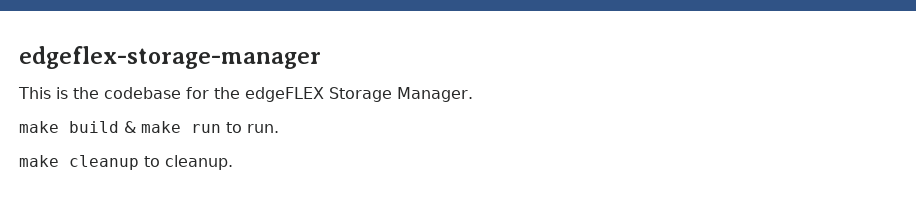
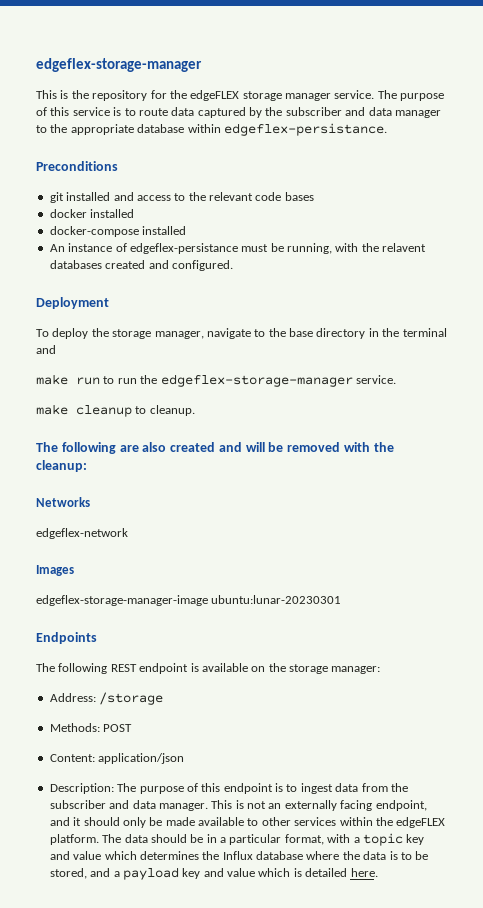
[104,87,181,99] codebase -> [92,90,148,101] repository
[329,87,473,102] [19,121,279,133] [19,155,233,170] Storage Manager. // make build & make run to run. // make cleanup to cleanup. -> [242,90,445,101] [36,107,441,118] [36,123,387,136] [36,161,118,171] [49,192,314,203] [49,209,135,218] [49,226,187,237] [49,243,427,254] [49,260,233,271] [36,297,109,309] [36,328,447,339] [36,345,56,354] [36,374,396,387] [36,404,195,417] [36,442,394,454] [36,460,87,472] [36,497,90,507] [36,528,128,539] [36,565,74,576] [36,595,342,606] [36,632,97,644] [36,663,381,674] [49,692,164,705] [49,723,133,732] [49,753,185,764] [49,783,408,794] [49,800,427,811] [49,817,446,828] [49,833,425,846] [49,851,429,860] [49,867,378,880] storage manager service. The purpose of this service is to route data captured by the subscriber and data manager to the appropriate database within edgeflex-persistance. // Preconditions // git installed and access to the relevant code bases // docker installed // docker-compose installed // An instance of edgeflex-persistance must be running, with the relavent databases created and configured. // Deployment // To deploy the storage manager, navigate to the base directory in the terminal and // make run to run the edgeflex-storage-manager service. // make cleanup to cleanup. // The following are also created and will be removed with the cleanup: // Networks // edgeflex-network // Images // edgeflex-storage-manager-image ubuntu:lunar-20230301 // Endpoints // The following REST endpoint is available on the storage manager: // Address: /storage // Methods: POST // Content: application/json // Description: The purpose of this endpoint is to ingest data from the subscriber and data manager. This is not an externally facing endpoint, and it should only be made available to other services within the edgeFLEX platform. The data should be in a particular format, with a topic key and value which determines the Influx database where the data is to be stored, and a payload key and value which is detailed here.

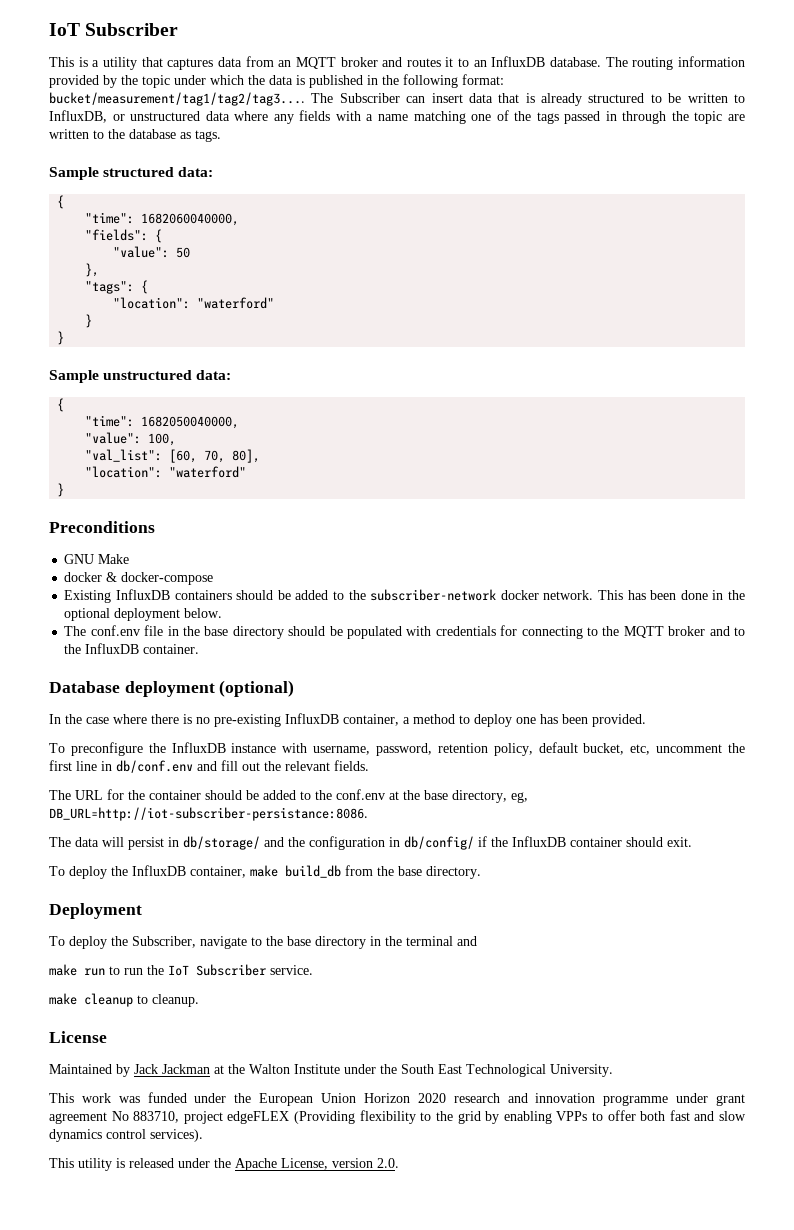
[36,58,202,72] [36,90,445,101] [36,107,441,118] [36,123,387,136] [36,161,118,171] [49,192,314,203] [49,209,135,218] [49,226,187,237] [49,243,427,254] [49,260,233,271] edgeflex-storage-manager // This is the repository for the edgeFLEX storage manager service. The purpose of this service is to route data captured by the subscriber and data manager to the appropriate database within edgeflex-persistance. // Preconditions // git installed and access to the relevant code bases // docker installed // docker-compose installed // An instance of edgeflex-persistance must be running, with the relavent databases created and configured. -> [49,23,179,36] [49,56,745,70] [49,74,504,88] [49,92,745,106] [49,110,745,124] [49,129,221,142] [49,167,214,180] [57,195,65,209] [85,212,240,226] [85,229,163,243] [113,246,191,258] [85,263,100,277] [85,280,149,294] [113,297,275,309] [85,314,93,328] [57,331,65,345] [49,370,232,383] [57,398,65,412] [85,415,240,429] [85,432,177,446] [85,449,261,463] [85,466,247,478] [57,483,65,497] [49,521,155,533] [64,554,130,564] [64,572,214,585] [64,589,746,603] [64,608,223,621] [64,625,745,639] [64,643,200,654] [49,680,295,697] [49,713,646,727] [49,742,745,756] [49,760,369,773] [49,789,528,803] [49,807,368,821] [49,836,692,850] [49,865,481,879] IoT Subscriber // This is a utility that captures data from an MQTT broker and routes it to an InfluxDB database. The routing information provided by the topic under which the data is published in the following format: bucket/measurement/tag1/tag2/tag3.... The Subscriber can insert data that is already structured to be written to InfluxDB, or unstructured data where any fields with a name matching one of the tags passed in through the topic are written to the database as tags. // Sample structured data: // { // "time": 1682060040000, // "fields": { // "value": 50 // }, // "tags": { // "location": "waterford" // } // } // Sample unstructured data: // { // "time": 1682050040000, // "value": 100, // "val_list": [60, 70, 80], // "location": "waterford" // } // Preconditions // GNU Make // docker & docker-compose // Existing InfluxDB containers should be added to the subscriber-network docker network. This has been done in the optional deployment below. // The conf.env file in the base directory should be populated with credentials for connecting to the MQTT broker and to the InfluxDB container. // Database deployment (optional) // In the case where there is no pre-existing InfluxDB container, a method to deploy one has been provided. // To preconfigure the InfluxDB instance with username, password, retention policy, default bucket, etc, uncomment the first line in db/conf.env and fill out the relevant fields. // The URL for the container should be added to the conf.env at the base directory, eg, DB_URL=http://iot-subscriber-persistance:8086. // The data will persist in db/storage/ and the configuration in db/config/ if the InfluxDB container should exit. // To deploy the InfluxDB container, make build_db from the base directory.
[112,329,204,339] storage manager, -> [132,936,196,948] Subscriber,
[160,374,353,387] edgeflex-storage-manager -> [168,964,266,976] IoT Subscriber
[36,442,394,454] [36,460,87,472] [36,497,90,507] [36,528,128,539] [36,565,74,576] [36,595,342,606] [36,632,97,644] [36,663,381,674] [49,692,164,705] [49,723,133,732] [49,753,185,764] [49,783,408,794] [49,800,427,811] [49,817,446,828] [49,833,425,846] [49,851,429,860] [49,867,378,880] The following are also created and will be removed with the cleanup: // Networks // edgeflex-network // Images // edgeflex-storage-manager-image ubuntu:lunar-20230301 // Endpoints // The following REST endpoint is available on the storage manager: // Address: /storage // Methods: POST // Content: application/json // Description: The purpose of this endpoint is to ingest data from the subscriber and data manager. This is not an externally facing endpoint, and it should only be made available to other services within the edgeFLEX platform. The data should be in a particular format, with a topic key and value which determines the Influx database where the data is to be stored, and a payload key and value which is detailed here. -> [49,1031,107,1043] [49,1064,613,1077] [49,1092,746,1106] [49,1110,746,1124] [49,1129,203,1142] [49,1158,399,1171] License // Maintained by Jack Jackman at the Walton Institute under the South East Technological University. // This work was funded under the European Union Horizon 2020 research and innovation programme under grant agreement No 883710, project edgeFLEX (Providing flexibility to the grid by enabling VPPs to offer both fast and slow dynamics control services). // This utility is released under the Apache License, version 2.0.

